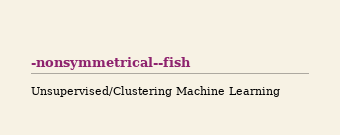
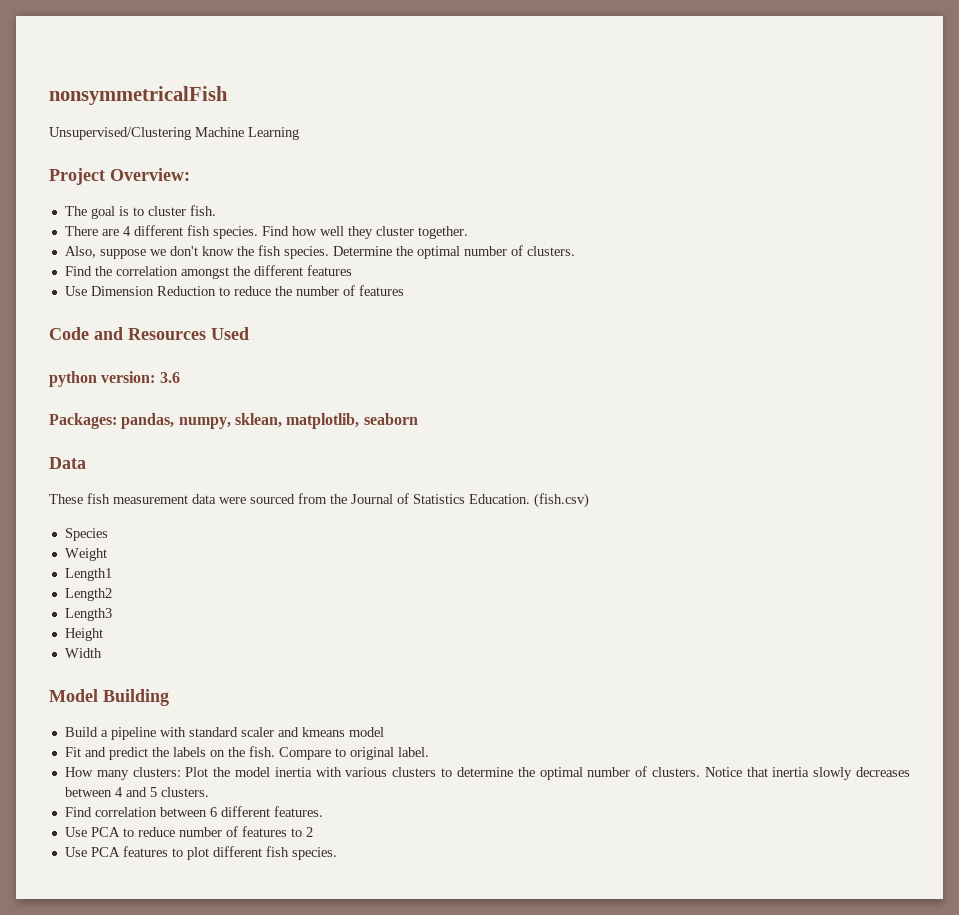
[31,57,191,70] -nonsymmetrical--fish -> [49,86,228,105] nonsymmetricalFish
(280, 92) none -> [49,168,190,185] [64,205,216,219] [64,225,468,239] [64,245,575,259] [64,265,352,279] [64,285,404,296] [49,327,249,340] [49,371,180,387] [49,413,418,429] [49,457,86,469] [49,493,589,508] [64,528,108,541] [64,548,107,561] [64,568,112,581] [64,588,112,601] [64,608,112,621] [64,628,103,641] [64,648,102,658] [49,689,169,706] [64,727,384,740] [64,746,429,760] [64,766,911,780] [64,787,209,797] [64,806,323,817] [64,826,313,837] [64,846,337,860] // Project Overview: // The goal is to cluster fish. // There are 4 different fish species. Find how well they cluster together. // Also, suppose we don't know the fish species. Determine the optimal number of clusters. // Find the correlation amongst the different features // Use Dimension Reduction to reduce the number of features // Code and Resources Used // python version: 3.6 // Packages: pandas, numpy, sklean, matplotlib, seaborn // Data // These fish measurement data were sourced from the Journal of Statistics Education. (fish.csv) // Species // Weight // Length1 // Length2 // Length3 // Height // Width // Model Building // Build a pipeline with standard scaler and kmeans model // Fit and predict the labels on the fish. Compare to original label. // How many clusters: Plot the model inertia with various clusters to determine the optimal number of clusters. Notice that inertia slowly decreases between 4 and 5 clusters. // Find correlation between 6 different features. // Use PCA to reduce number of features to 2 // Use PCA features to plot different fish species.

